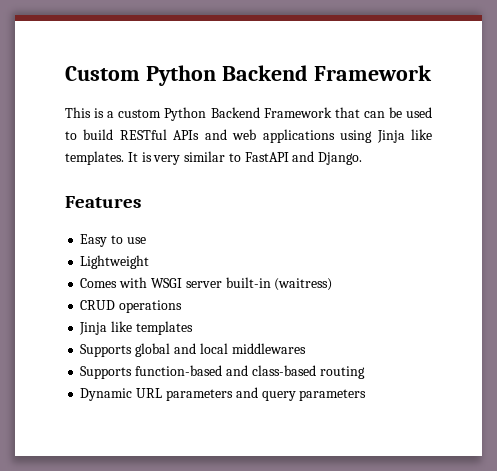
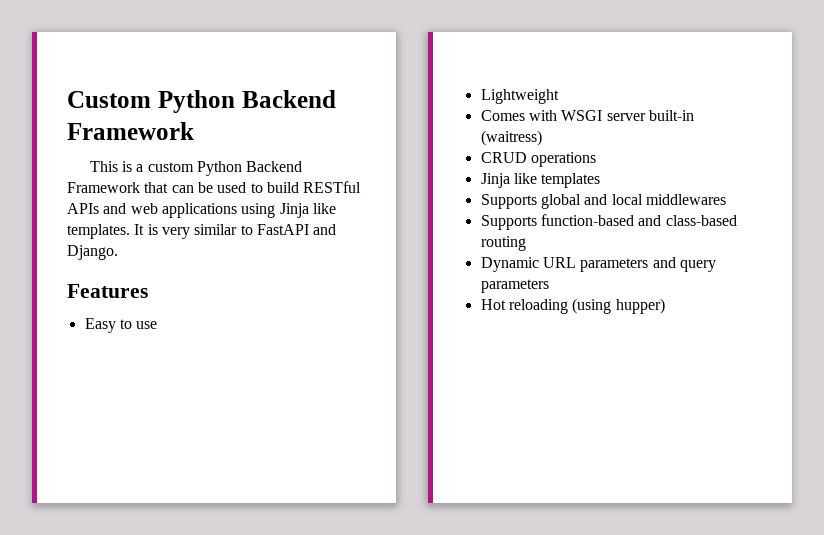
(367, 395) none -> [480,298,665,314] // Hot reloading (using hupper)

